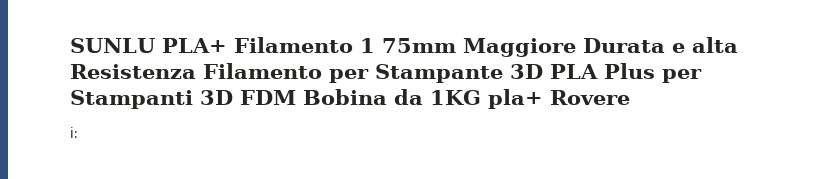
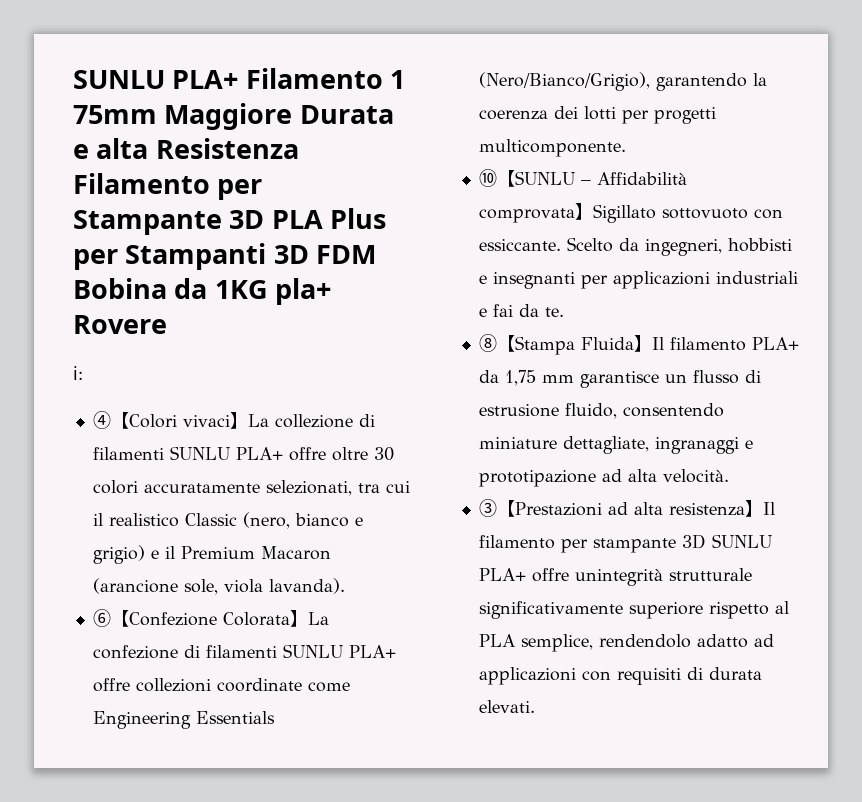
(77, 132) none -> [92,411,375,429] [92,446,394,461] [92,480,410,496] [92,512,363,529] [92,545,331,564] [92,578,345,595] [92,609,329,627] [92,644,396,659] [92,678,350,692] [92,711,275,729] [478,72,767,91] [478,106,716,124] [478,139,626,157] [478,169,687,187] [478,203,783,223] [478,237,792,256] [478,271,798,289] [478,304,564,317] [478,334,799,355] [478,370,761,388] [478,403,724,419] [478,436,753,454] [478,469,729,487] [478,499,775,517] [478,534,773,553] [478,568,752,586] [478,601,789,619] [478,634,774,652] [478,667,762,685] [478,700,535,713] // ④【Colori vivaci】La collezione di filamenti SUNLU PLA+ offre oltre 30 colori accuratamente selezionati, tra cui il realistico Classic (nero, bianco e grigio) e il Premium Macaron (arancione sole, viola lavanda). // ⑥【Confezione Colorata】La confezione di filamenti SUNLU PLA+ offre collezioni coordinate come Engineering Essentials (Nero/Bianco/Grigio), garantendo la coerenza dei lotti per progetti multicomponente. // ⑩【SUNLU – Affidabilità comprovata】Sigillato sottovuoto con essiccante. Scelto da ingegneri, hobbisti e insegnanti per applicazioni industriali e fai da te. // ⑧【Stampa Fluida】Il filamento PLA+ da 1,75 mm garantisce un flusso di estrusione fluido, consentendo miniature dettagliate, ingranaggi e prototipazione ad alta velocità. // ③【Prestazioni ad alta resistenza】Il filamento per stampante 3D SUNLU PLA+ offre unintegrità strutturale significativamente superiore rispetto al PLA semplice, rendendolo adatto ad applicazioni con requisiti di durata elevati.

